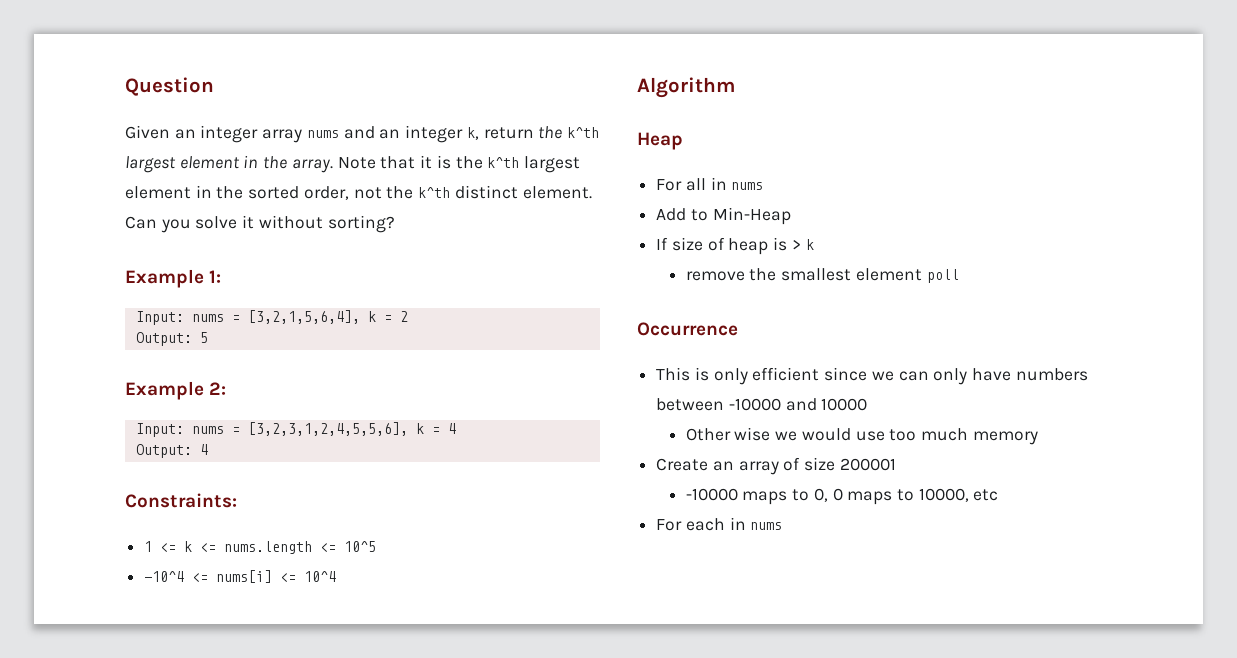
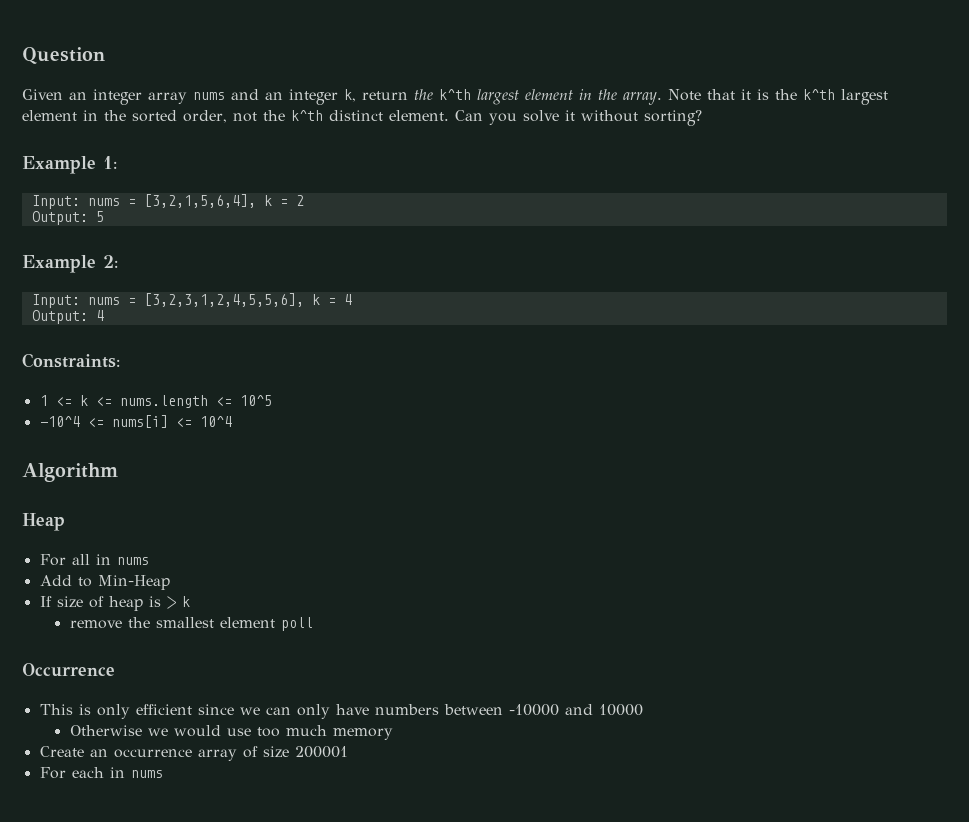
[685,427,771,441] Other wise -> [69,725,142,736] Otherwise
(734, 466) none -> [113,749,192,758] occurrence
[685,488,999,505] // -10000 maps to 0, 0 maps to 10000, etc -> (348, 752) none

